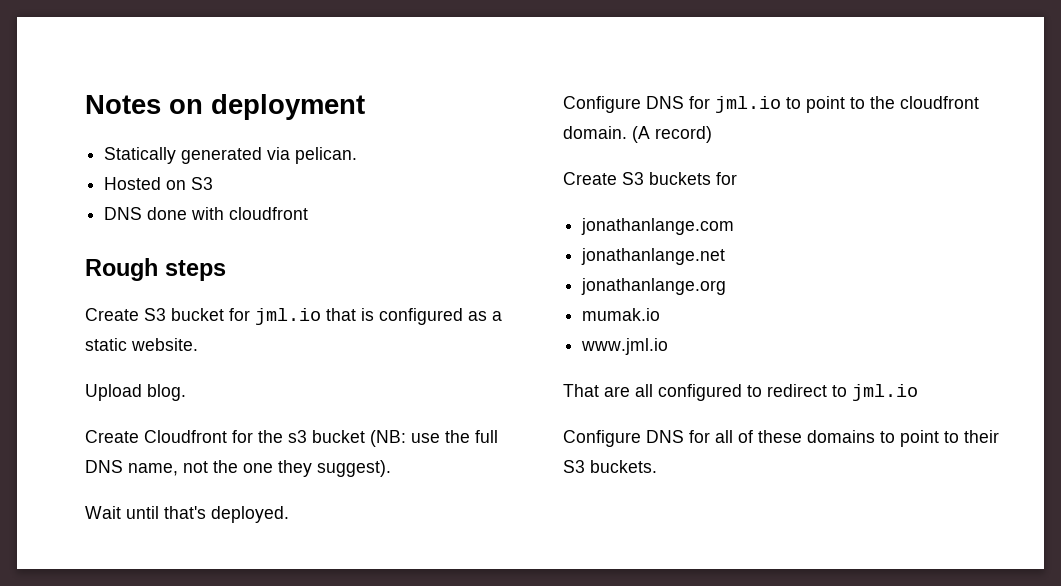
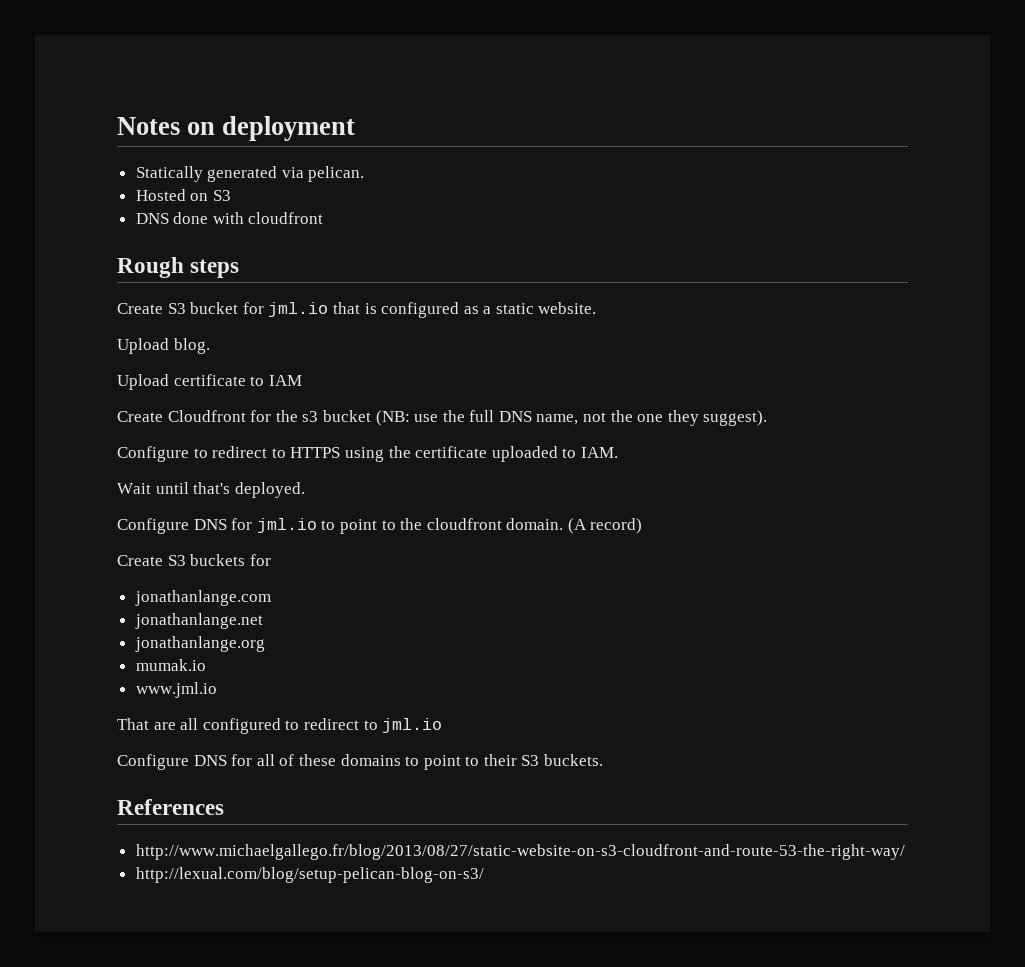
(186, 392) none -> [117,374,302,390] // Upload certificate to IAM
(391, 468) none -> [117,446,618,462] // Configure to redirect to HTTPS using the certificate uploaded to IAM.
(657, 466) none -> [117,799,224,815] [135,844,905,860] [135,867,484,883] // References // http://www.michaelgallego.fr/blog/2013/08/27/static-website-on-s3-cloudfront-and-route-53-the-right-way/ // http://lexual.com/blog/setup-pelican-blog-on-s3/

